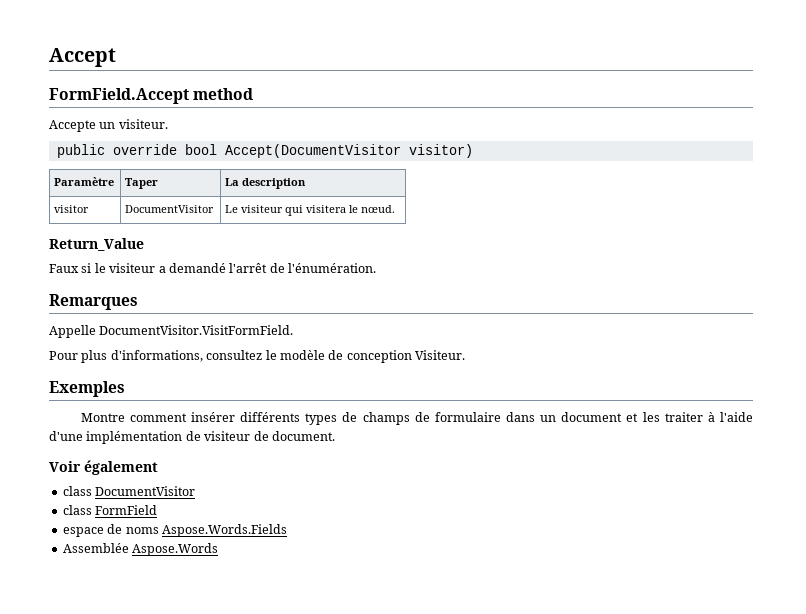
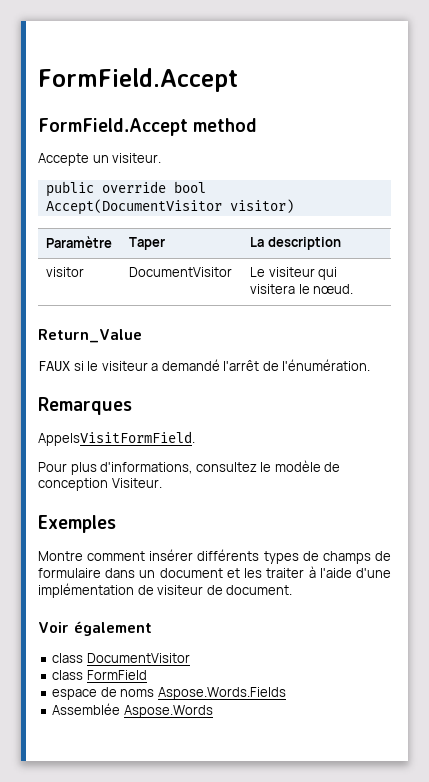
[49,48,116,67] Accept -> [38,68,238,92] FormField.Accept
[49,264,79,273] Faux -> [38,361,70,371] FAUX
[49,325,294,338] Appelle DocumentVisitor.VisitFormField. -> [38,431,195,446] AppelsVisitFormField.

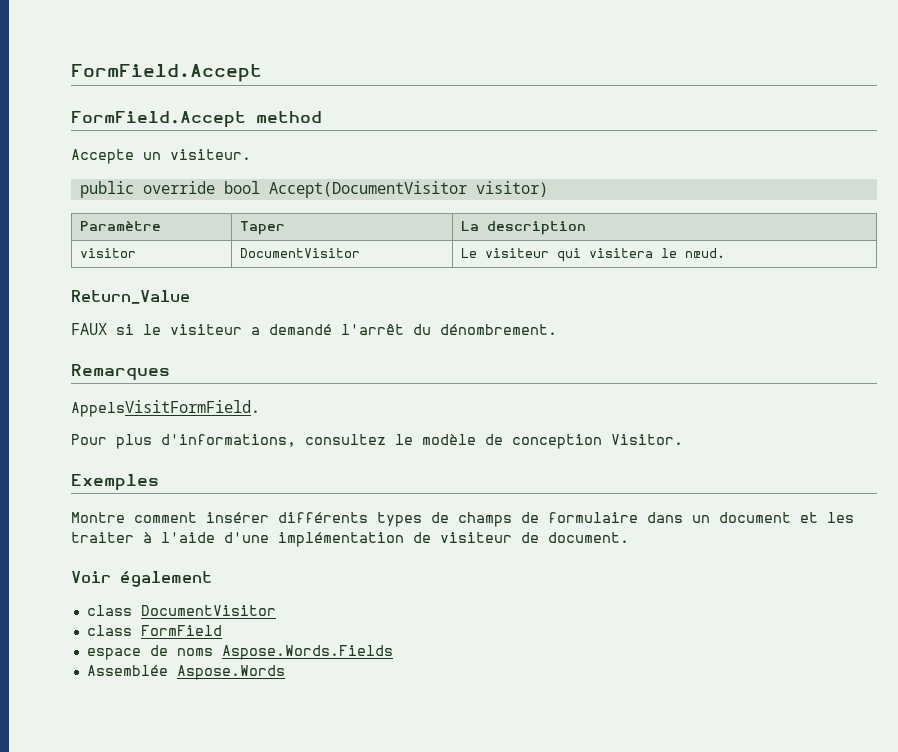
[262,359,371,371] de l'énumération. -> [413,324,557,335] du dénombrement.
[111,478,162,488] Visiteur. -> [611,434,683,445] Visitor.

